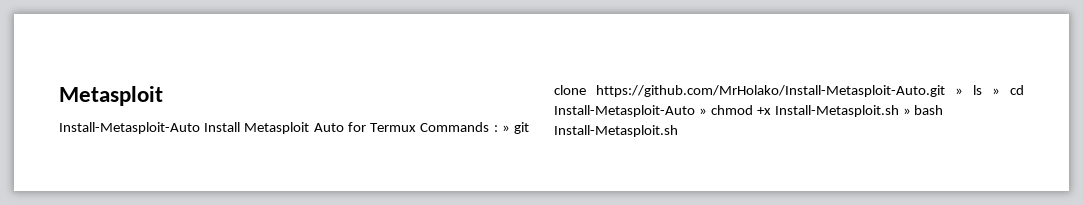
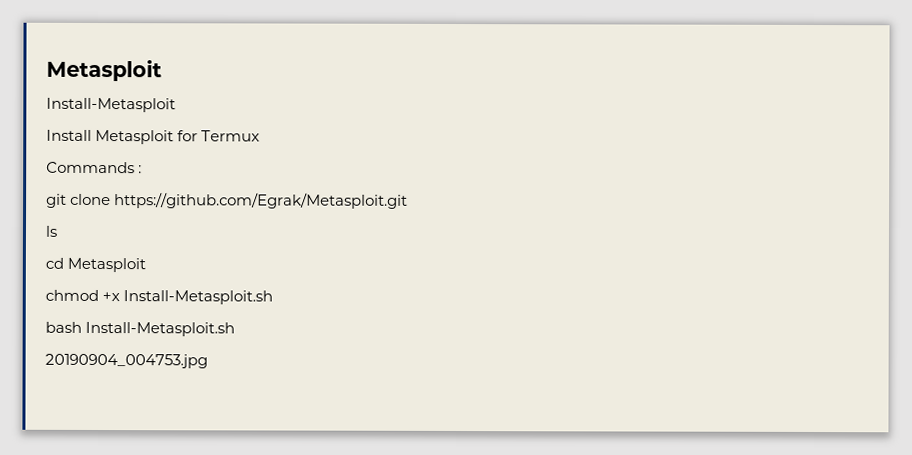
[59,86,163,106] [59,122,200,134] Metasploit // Install-Metasploit-Auto -> [46,59,162,82] [46,97,176,113] Metasploit // Install-Metasploit //
[313,123,344,132] Auto -> (175, 137) none
(417, 127) none -> (261, 136) //
[501,125,510,132] » -> (143, 169) //
[596,85,963,97] https://github.com/MrHolako/Install-Metasploit-Auto.git » -> [114,192,409,209] https://github.com/Egrak/Metasploit.git //
[992,85,1024,95] [554,105,707,117] » cd Install-Metasploit-Auto » -> [45,257,147,273] // cd Metasploit //
[902,108,911,115] » -> (274, 297) //
(678, 131) none -> [45,353,208,369] // 20190904_004753.jpg

